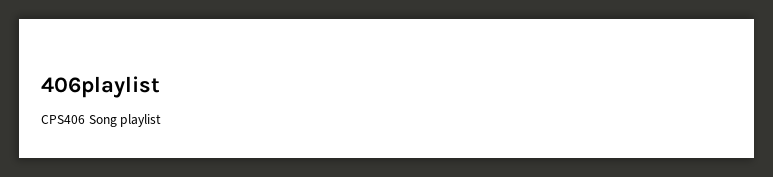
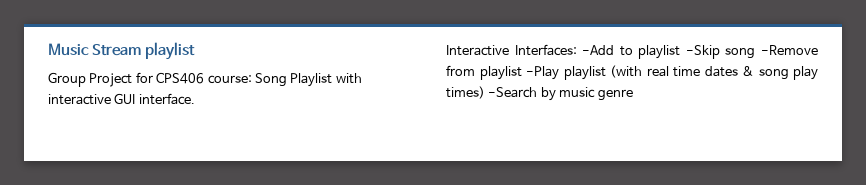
[41,76,160,98] [41,114,162,127] 406playlist // CPS406 Song playlist -> [48,42,195,60] [48,72,362,87] [48,93,195,105] [446,44,818,59] [446,65,818,80] [446,86,633,101] Music Stream playlist // Group Project for CPS406 course: Song Playlist with interactive GUI interface. // Interactive Interfaces: -Add to playlist -Skip song -Remove from playlist -Play playlist (with real time dates & song play times) -Search by music genre

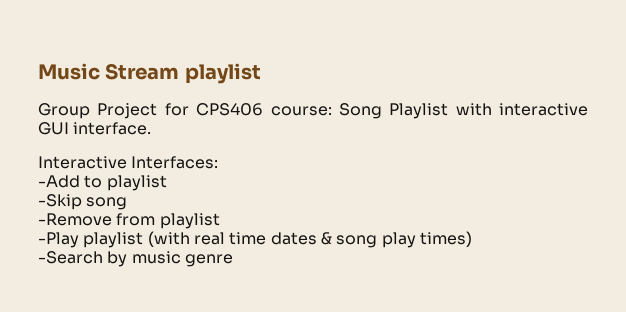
(577, 50) none -> (219, 162) //
(681, 52) none -> (167, 183) //
(756, 53) none -> (128, 203) //
(522, 73) none -> (220, 221) //
(485, 92) none -> (472, 239) //

